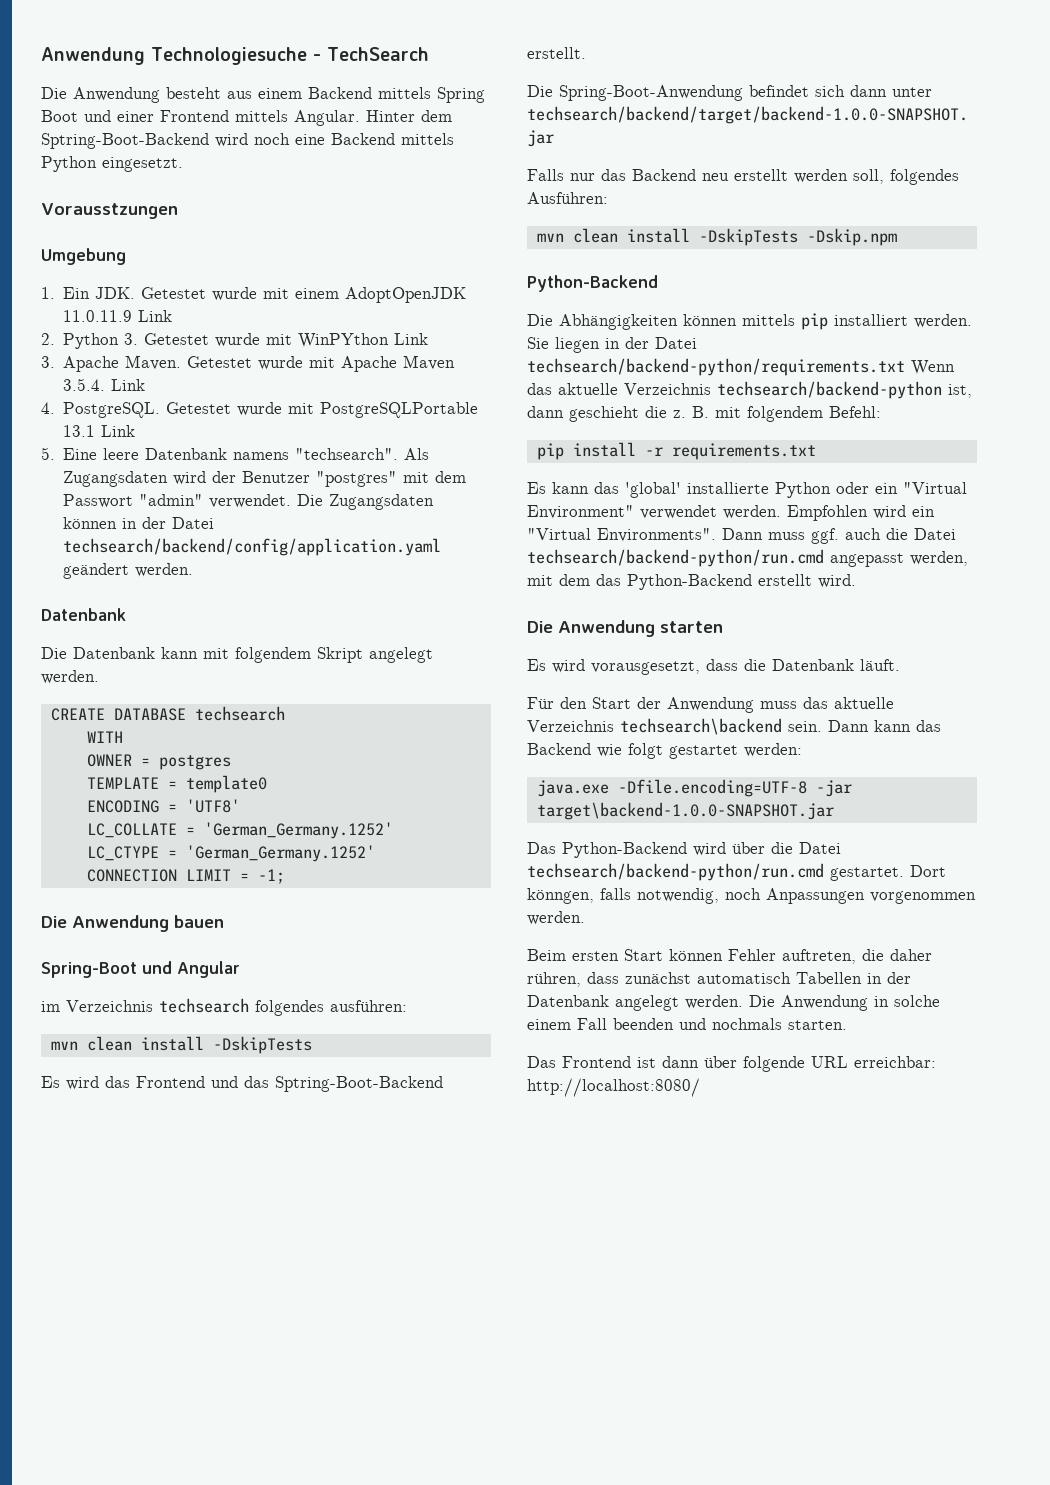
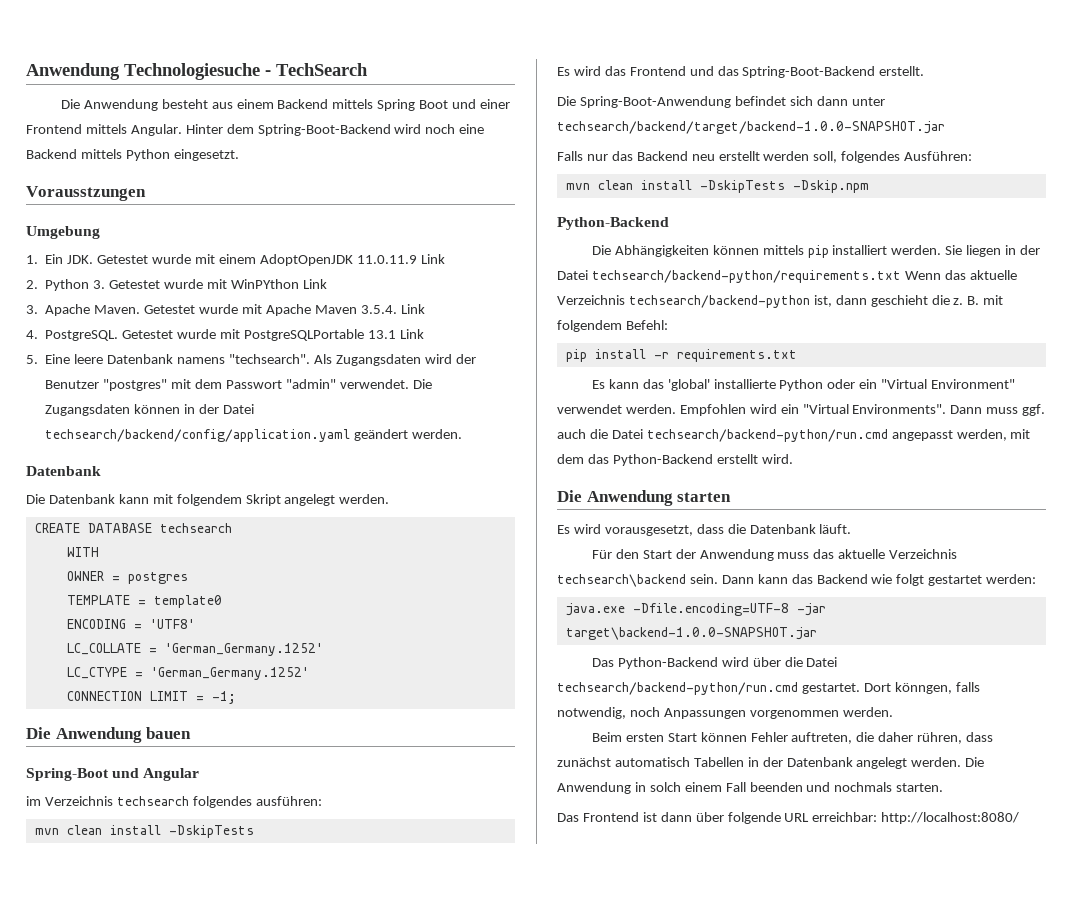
[894,995,940,1007] solche -> [649,782,681,792] solch

